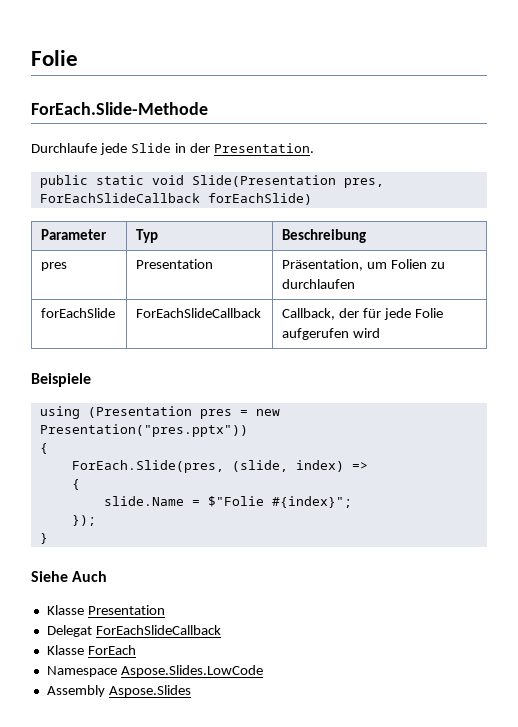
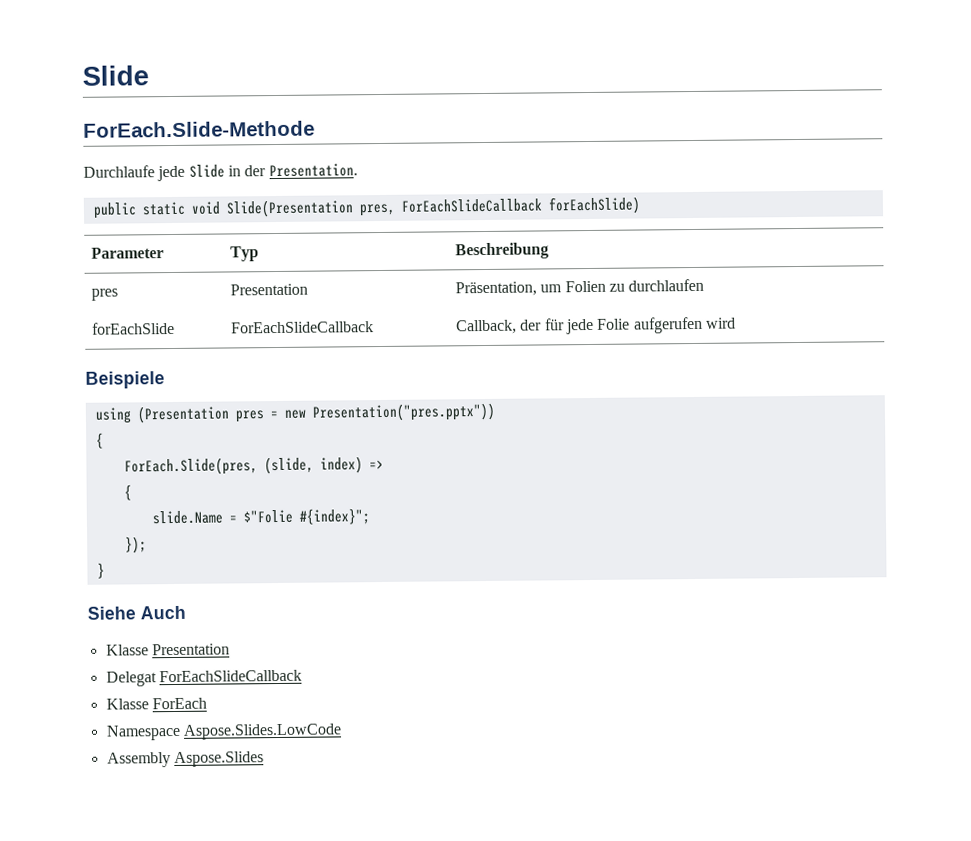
[31,50,78,66] Folie -> [82,65,149,86] Slide

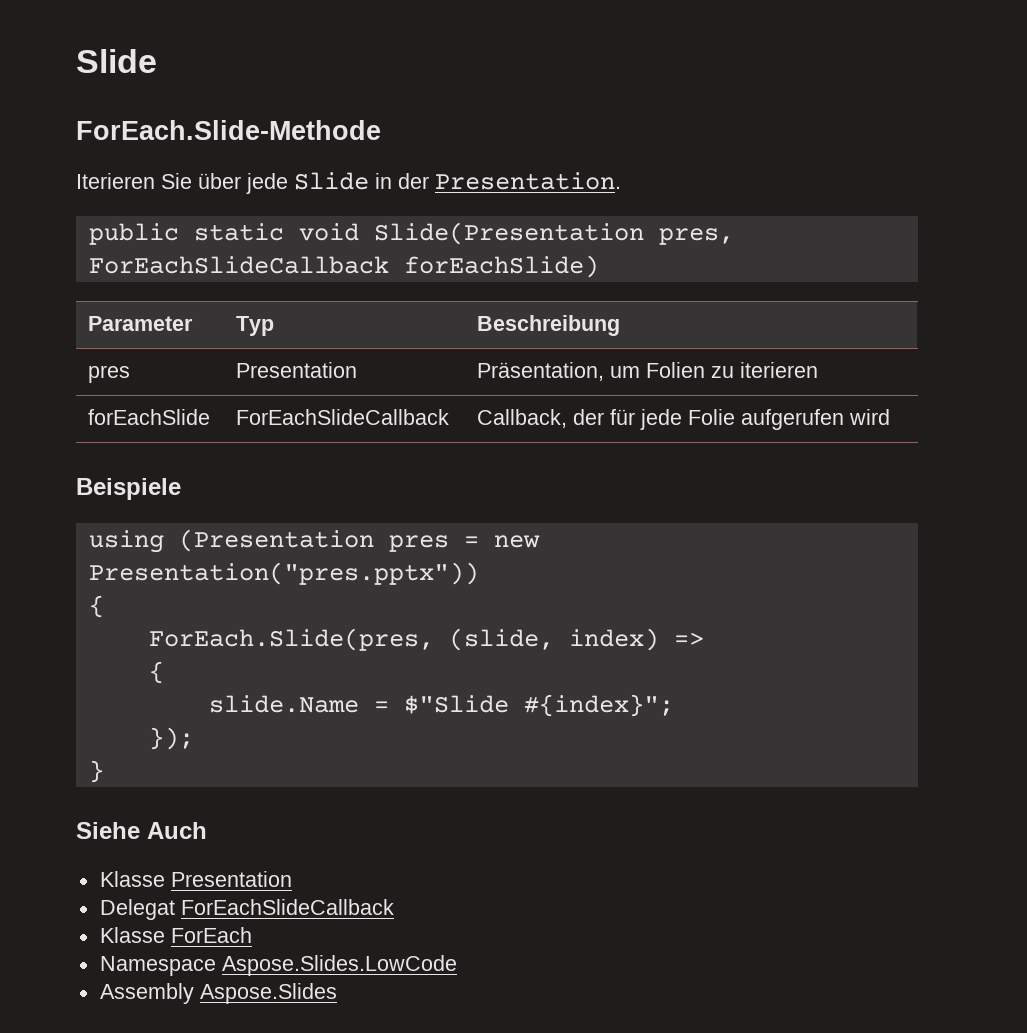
[83,165,155,178] Durchlaufe -> [76,173,241,189] Iterieren Sie über
[628,278,705,292] durchlaufen -> [740,362,819,378] iterieren
[242,509,293,524] $"Folie -> [403,695,509,714] $"Slide

